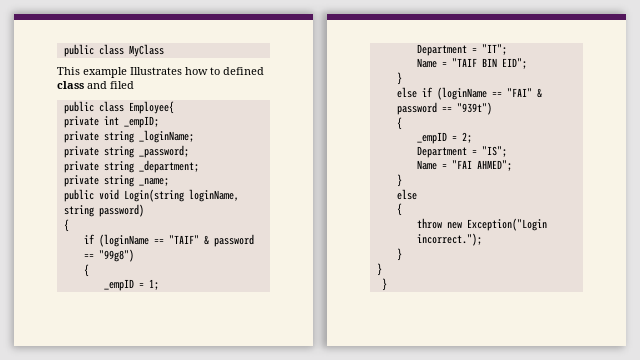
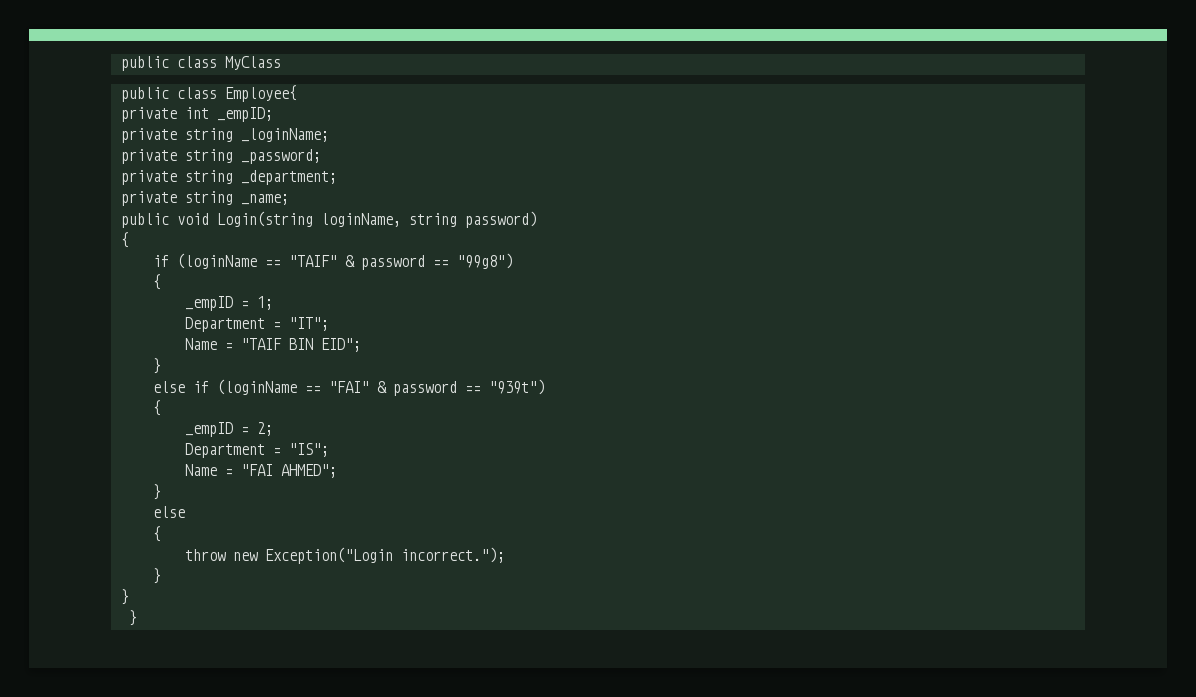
[57,67,264,78] [57,81,134,89] // This example Illustrates how to defined class and filed -> (282, 63) none

